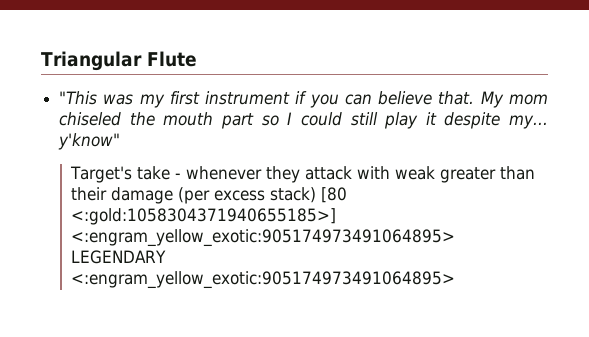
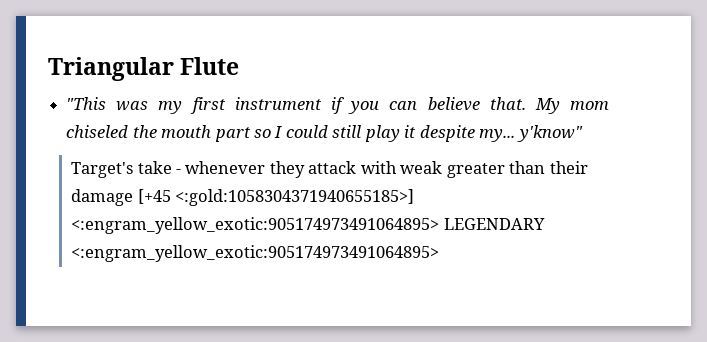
[178,187,348,204] (per excess stack) [80 -> [137,189,171,204] [+45

